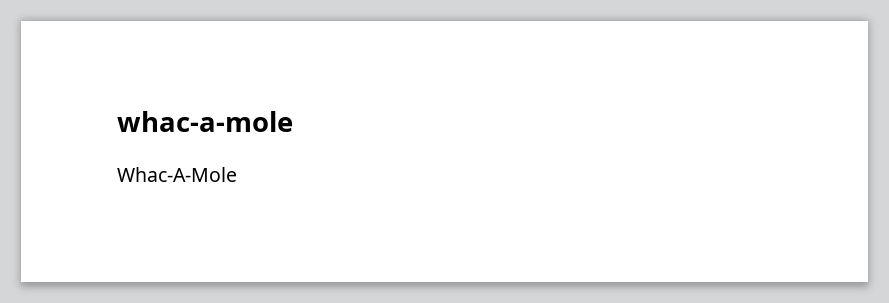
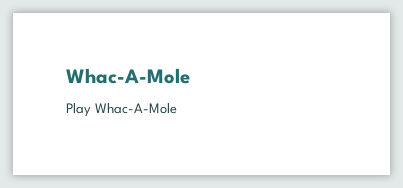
[117,111,293,132] whac-a-mole // -> [66,68,190,84] [66,103,91,117] Whac-A-Mole // Play

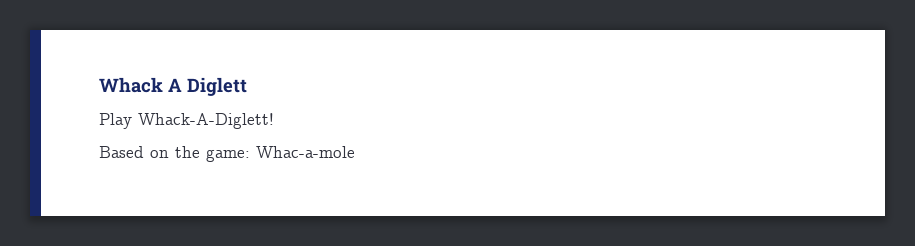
[66,68,190,84] [66,103,177,117] Whac-A-Mole // Play Whac-A-Mole -> [99,77,247,96] [99,113,274,129] [99,146,355,162] Whack A Diglett // Play Whack-A-Diglett! // Based on the game: Whac-a-mole

